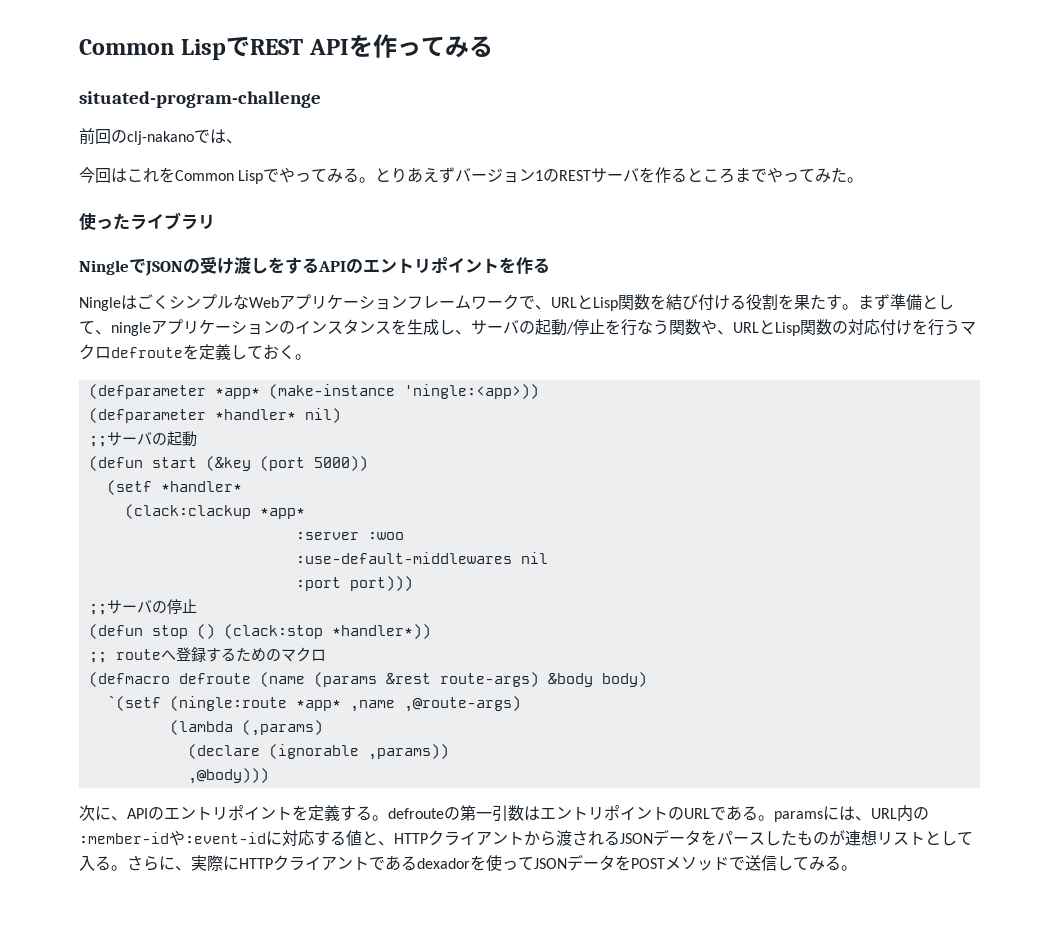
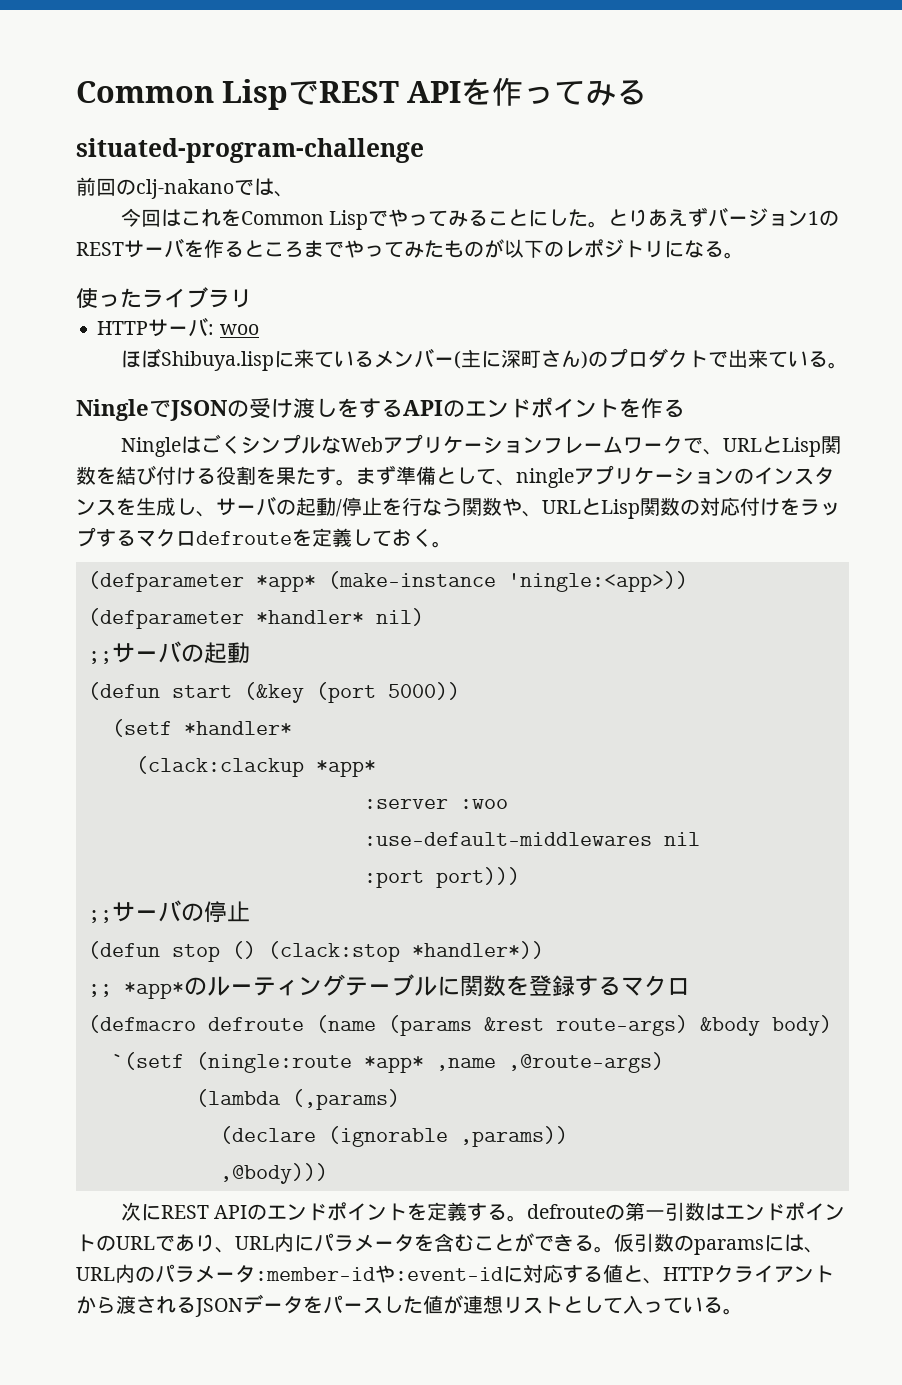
(360, 175) none -> [487,209,588,227] ことにした
(848, 175) none -> [444,239,724,258] ものが以下のレポジトリになる
(215, 221) none -> [97,317,259,337] [120,348,848,371] // HTTPサーバ: woo // ほぼShibuya.lispに来ているメンバー(主に深町さん)のプロダクトで出来ている。
[397,258,431,273] トリ -> [509,398,531,418] ド
[928,319,960,336] 行う -> [800,499,840,516] [76,527,136,547] ラップする
[115,649,176,661] routeへ -> [123,974,529,999] *app*のルーティングテーブルに関数を
[235,647,281,662] ための -> (621, 986) none
[111,807,228,821] 、APIのエントリ -> [160,1203,327,1221] REST APIのエンド
[572,807,604,820] トリ -> [764,1203,785,1221] ド
[742,806,774,821] る。 -> [195,1233,694,1253] り、URL内にパラメータを含むことができる。仮引数の
(929, 813) none -> [155,1264,255,1283] パラメータ
[797,830,829,846] もの -> [423,1295,443,1314] 値
[95,854,825,872] る。さらに、実際にHTTPクライアントであるdexadorを使ってJSONデータをPOSTメソッドで送信してみ -> [643,1297,703,1314] ってい

